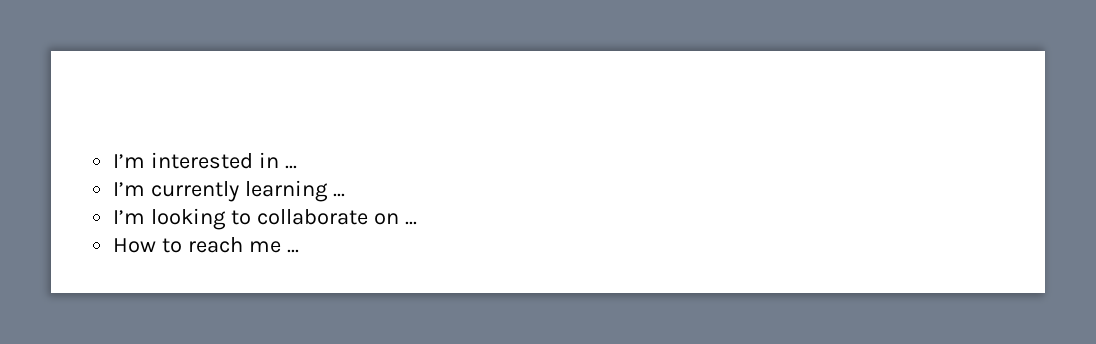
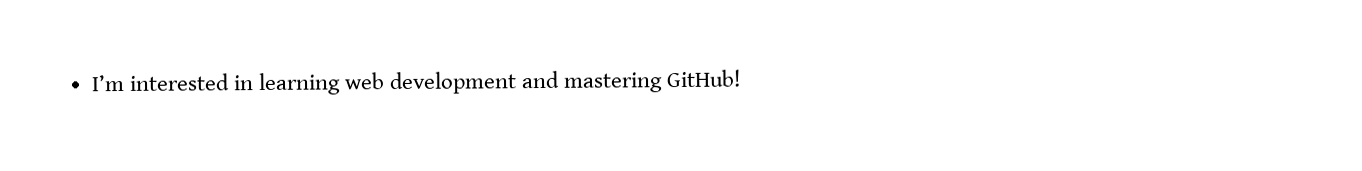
[285,165,298,169] [113,180,346,202] [113,208,417,230] [113,237,299,253] ... // I’m currently learning ... // I’m looking to collaborate on ... // How to reach me ... -> [257,69,743,96] learning web development and mastering GitHub!

